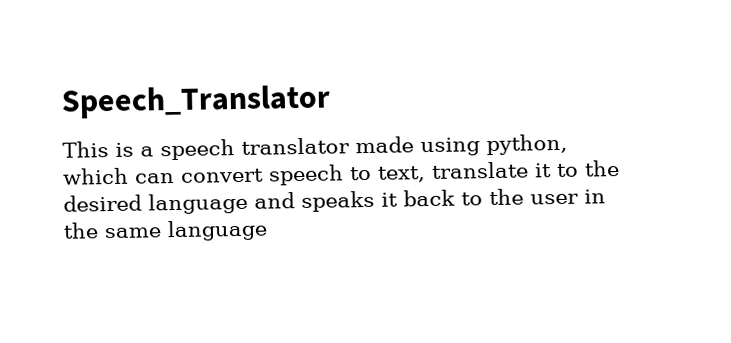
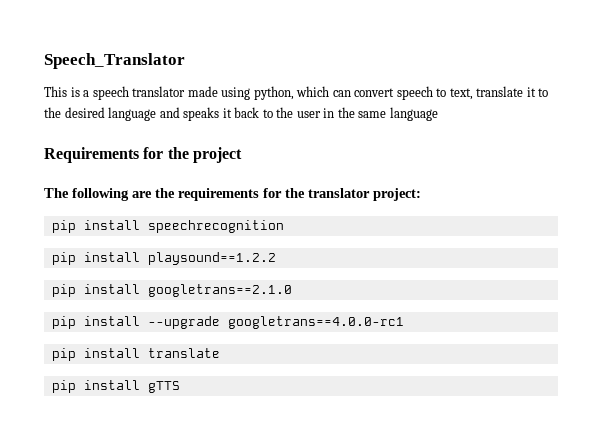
(268, 230) none -> [44,147,242,163] [44,188,421,201] [51,220,284,233] [51,252,276,265] [51,284,292,297] [51,316,404,329] [51,348,220,361] [51,380,180,393] // Requirements for the project // The following are the requirements for the translator project: // pip install speechrecognition // pip install playsound==1.2.2 // pip install googletrans==2.1.0 // pip install --upgrade googletrans==4.0.0-rc1 // pip install translate // pip install gTTS

